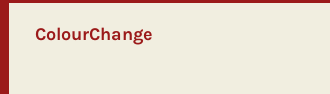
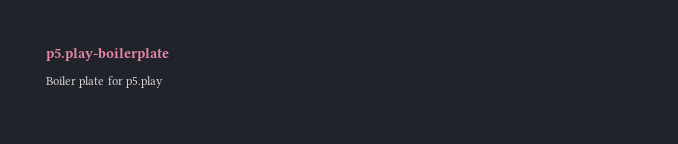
[35,27,153,45] ColourChange -> [46,48,169,61] [46,76,164,88] p5.play-boilerplate // Boiler plate for p5.play

